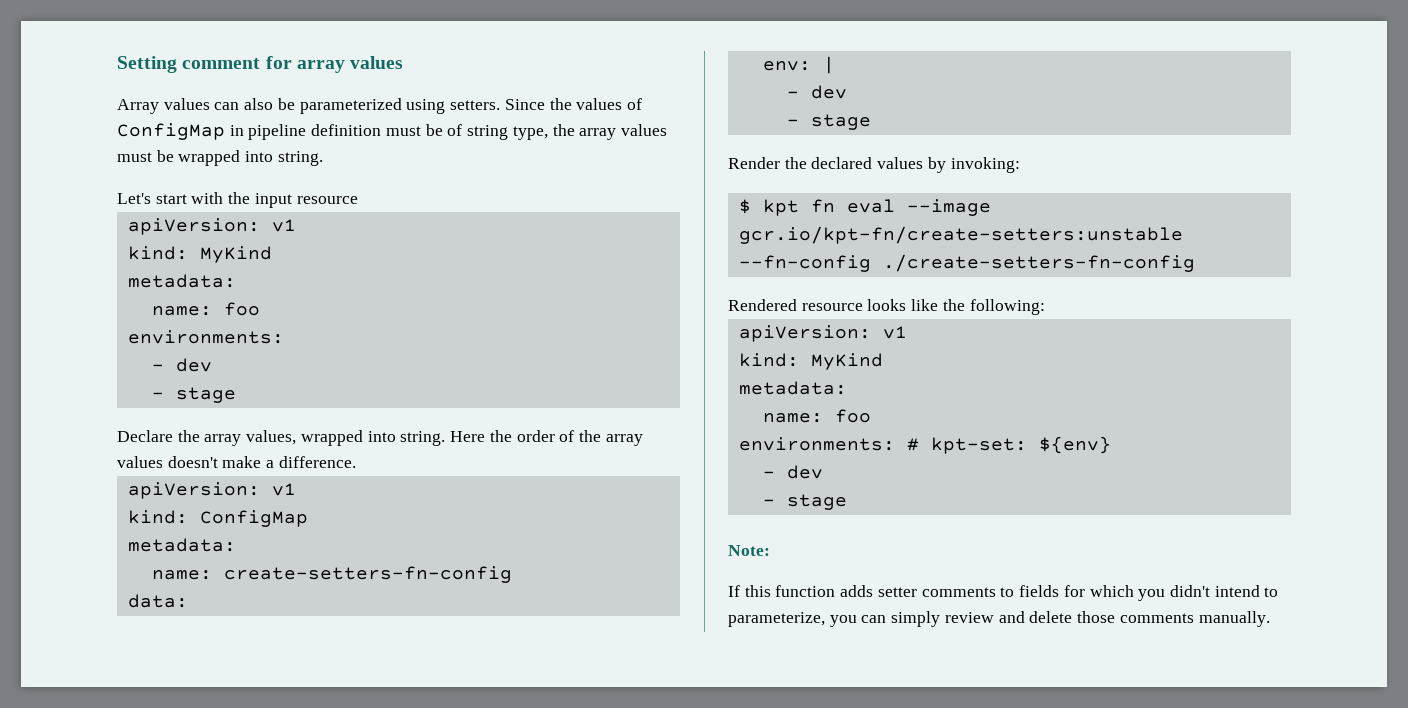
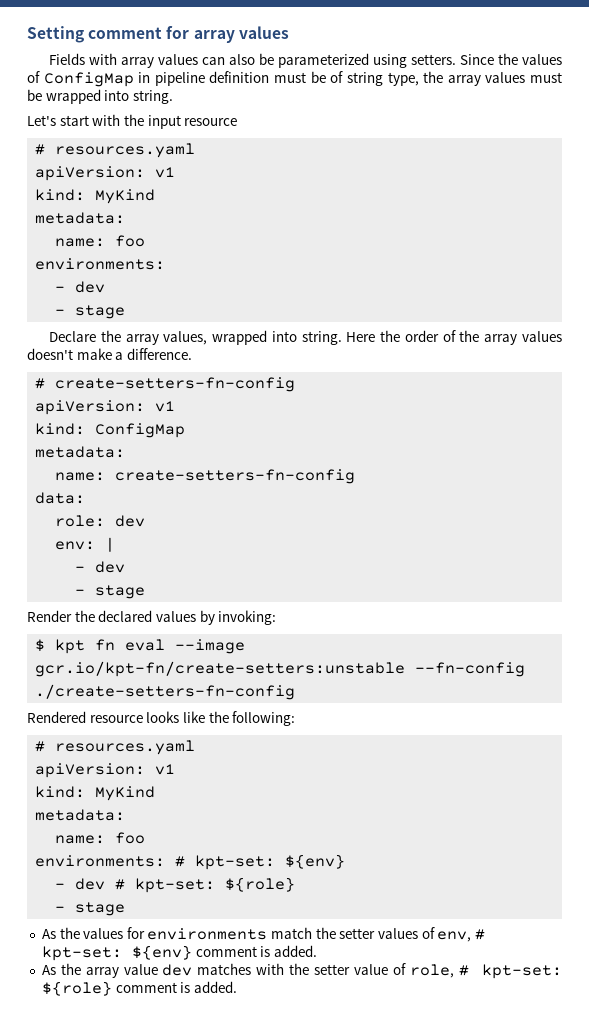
[117,99,159,114] Array -> [48,53,154,68] Fields with array
(358, 200) none -> [35,143,196,158] // # resources.yaml
(356, 462) none -> [35,377,296,392] // # create-setters-fn-config
(188, 601) none -> [55,515,146,527] // role: dev
(1045, 307) none -> [35,740,196,755] // # resources.yaml
[762,494,847,510] [728,545,770,556] [728,585,1279,601] [728,611,1270,627] // - stage // Note: // If this function adds setter comments to fields for which you didn't intend to parameterize, you can simply review and delete those comments manually. -> [115,877,296,893] [55,902,126,916] [41,927,485,942] [41,945,317,961] [41,963,562,979] [41,981,237,996] # kpt-set: ${role} // - stage // As the values for environments match the setter values of env, # kpt-set: ${env} comment is added. // As the array value dev matches with the setter value of role, # kpt-set: ${role} comment is added.

